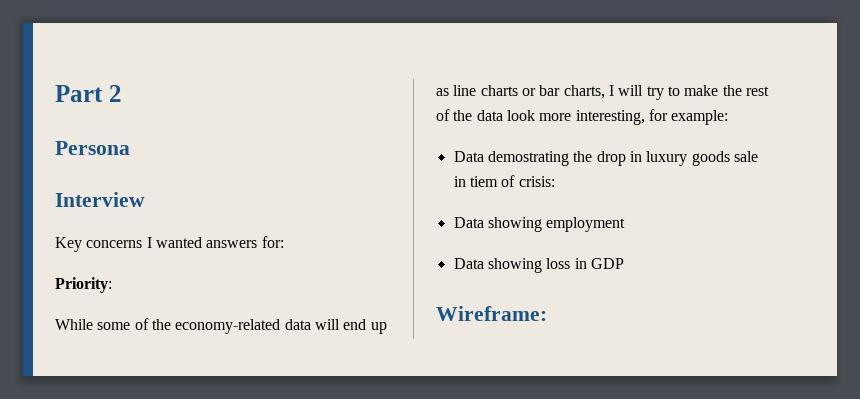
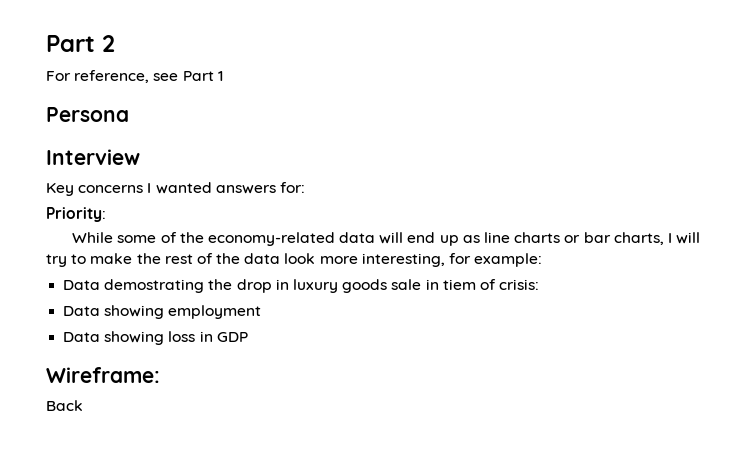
(122, 93) none -> [46,70,223,83] // For reference, see Part 1
(547, 313) none -> [46,400,83,411] // Back

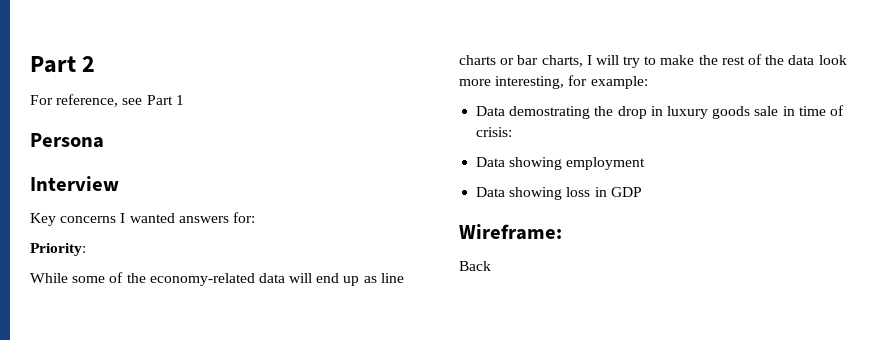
[442,279,476,290] tiem -> [798,106,826,116] time

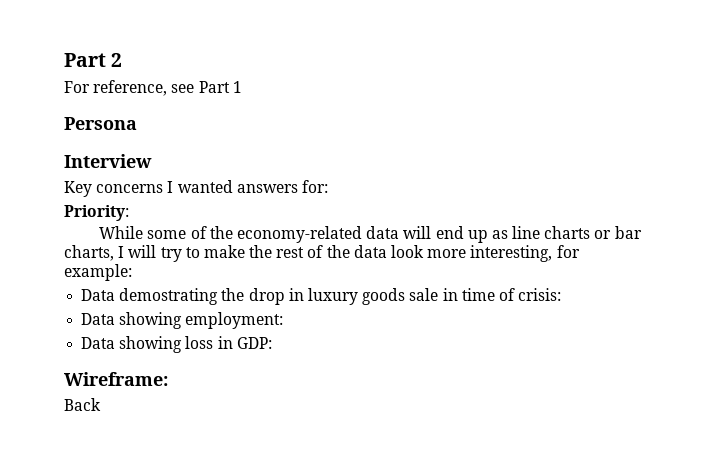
[566,157,646,170] employment -> [185,312,284,329] employment:
[610,187,642,197] GDP -> [236,337,272,349] GDP:

